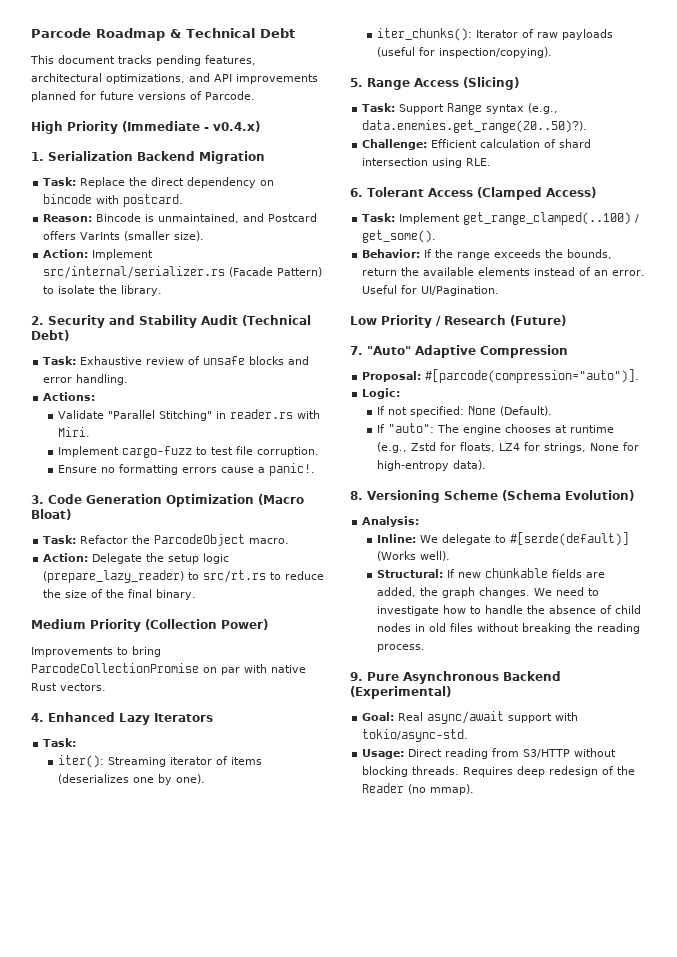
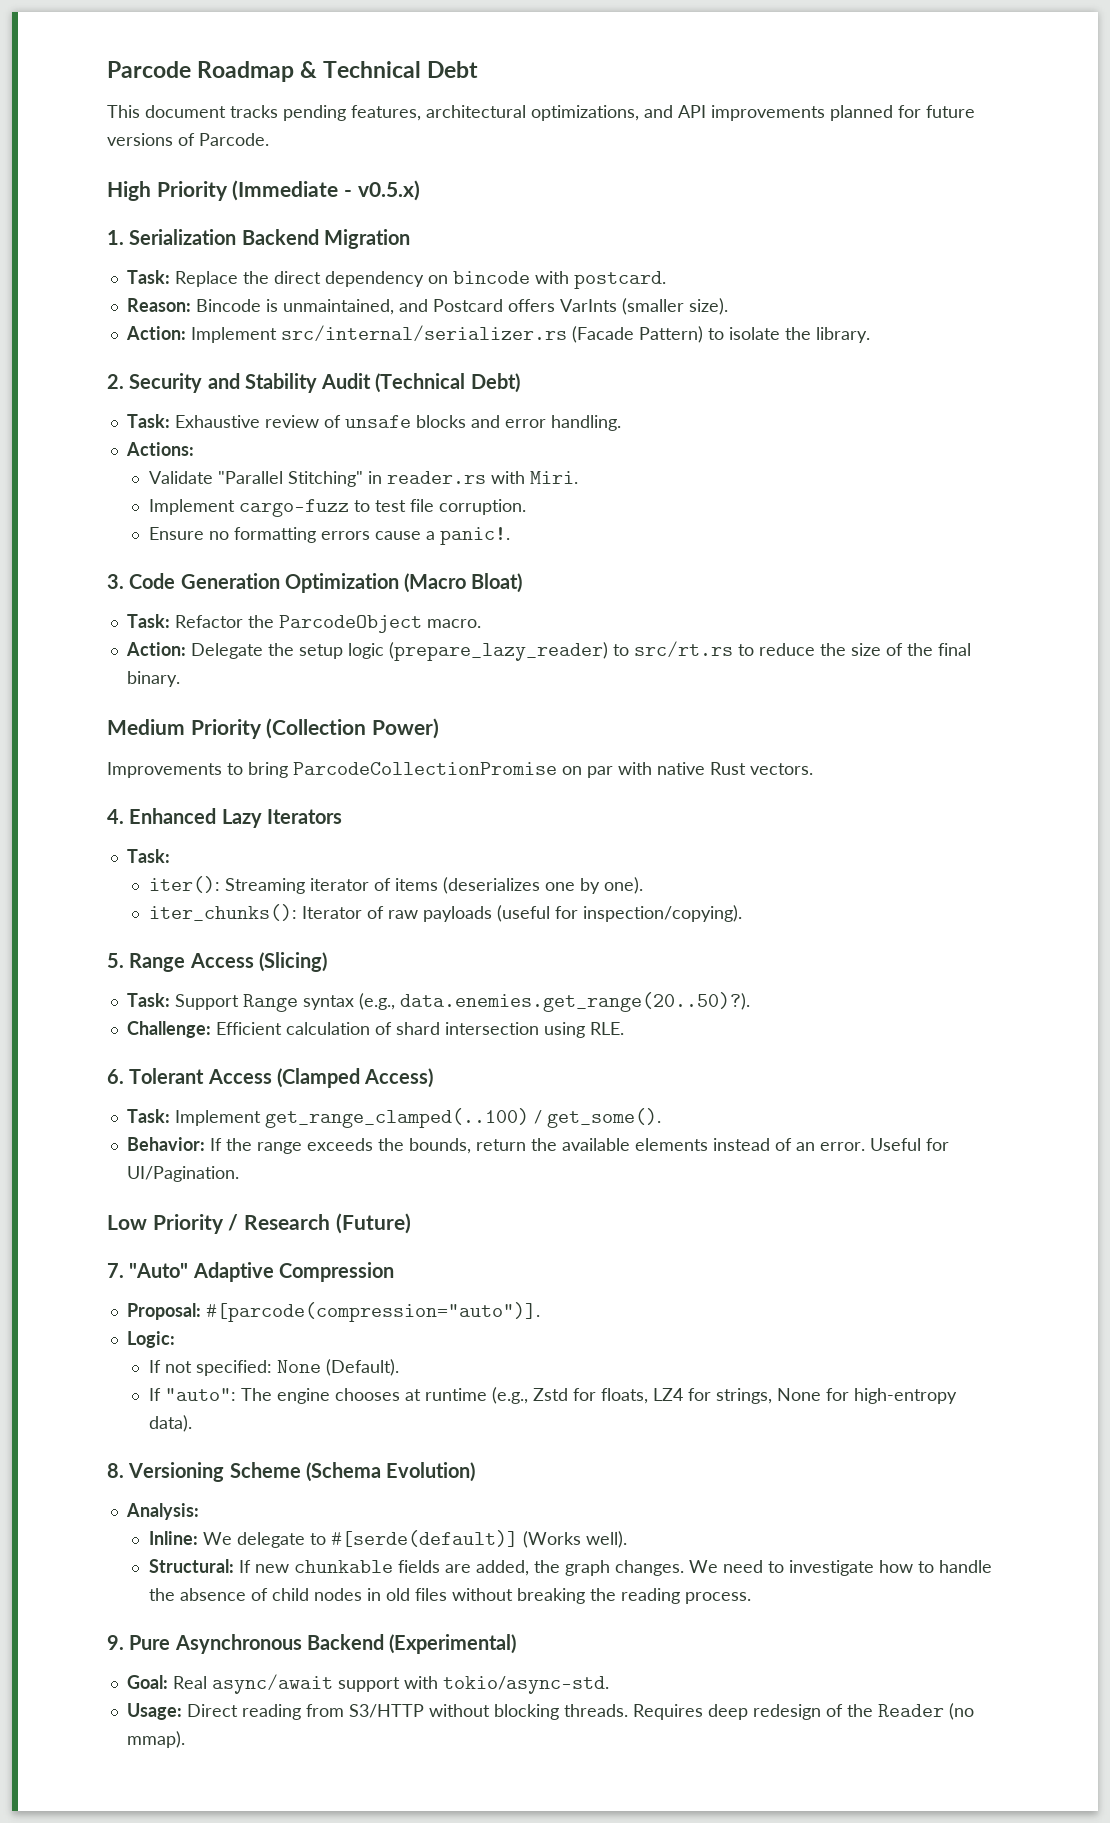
[213,121,260,132] v0.4.x) -> [357,180,420,201] v0.5.x)

